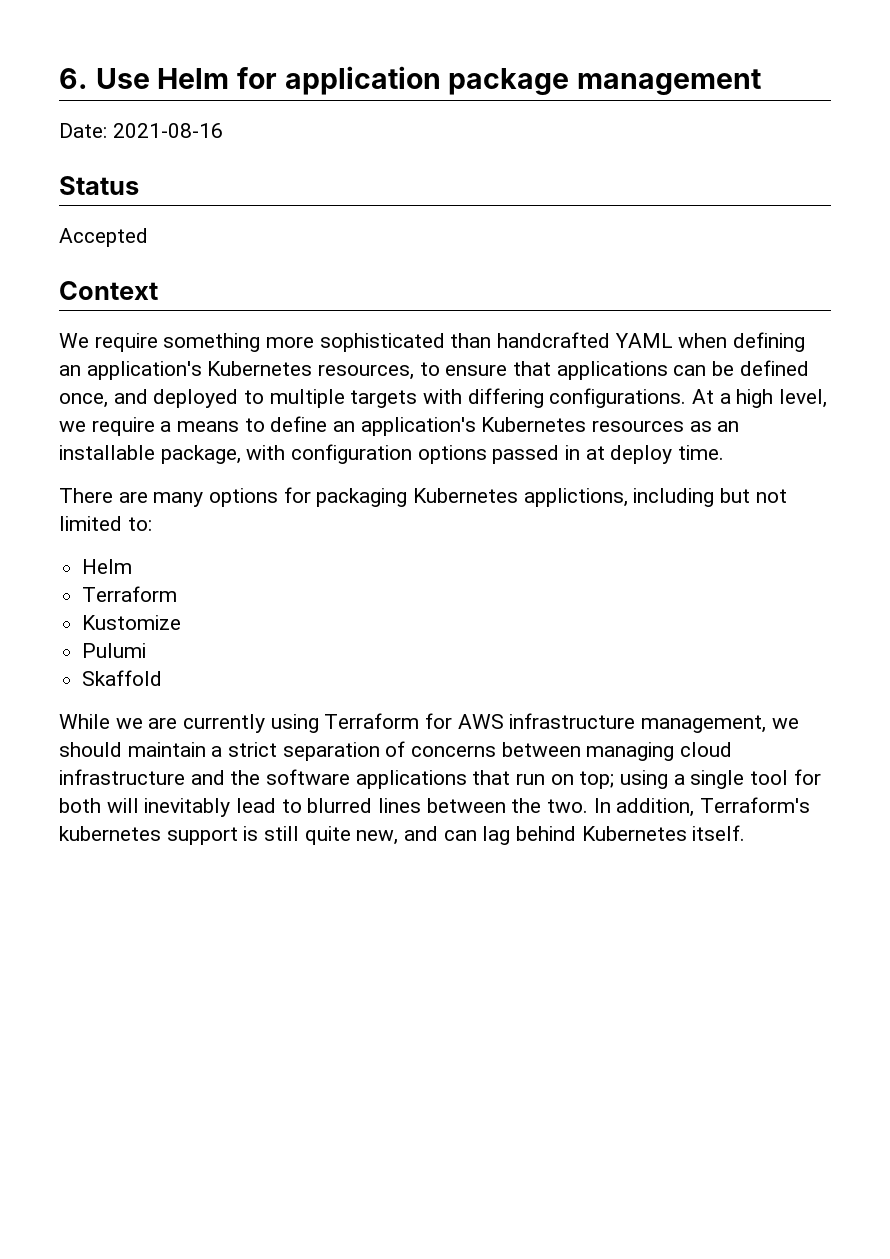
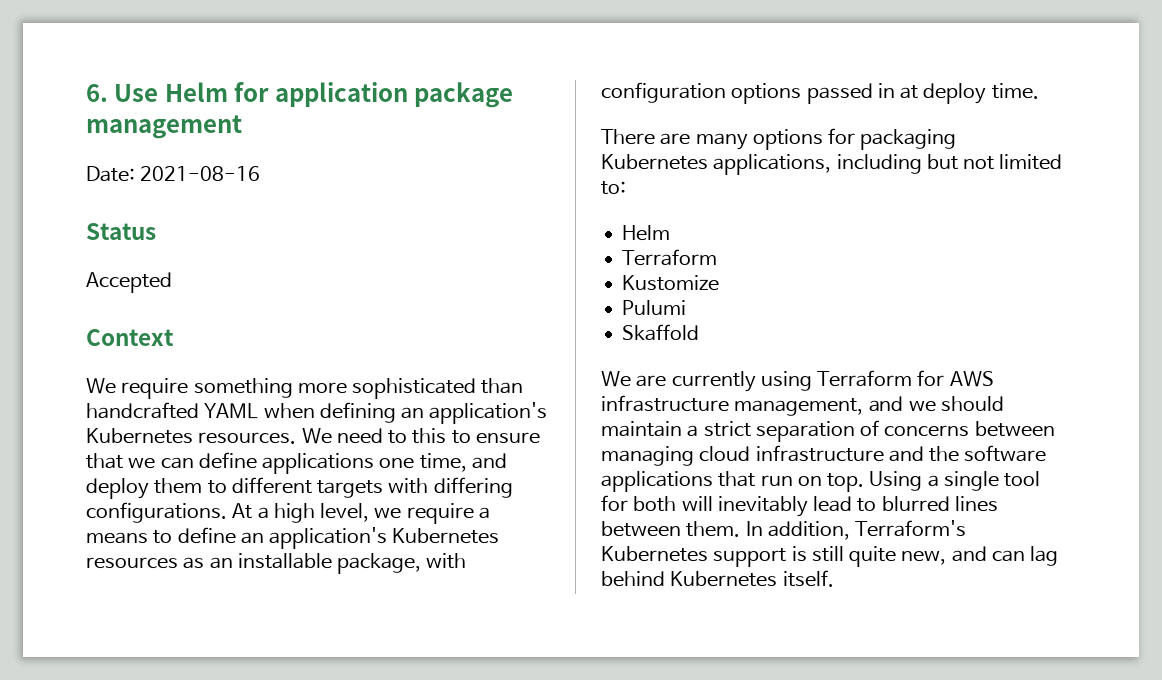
[318,360,809,380] [59,389,345,408] resources, to ensure that applications can be defined once, and deployed to multiple -> [198,428,540,444] [86,452,507,474] [86,477,312,499] resources. We need to this to ensure that we can define applications one time, and deploy them to different
[523,488,628,507] applictions, -> [713,154,832,175] applications,
[59,714,143,729] While we -> [601,371,631,387] We
(767, 724) none -> [868,396,904,412] and
[579,770,669,789] top; using -> [827,471,923,492] top. Using
[511,798,589,813] the two. -> [686,521,741,537] them.
[59,826,161,841] kubernetes -> [601,546,708,562] Kubernetes

